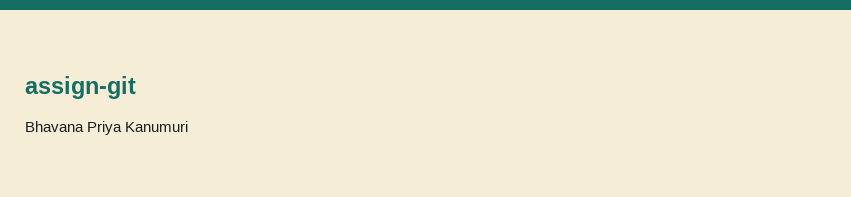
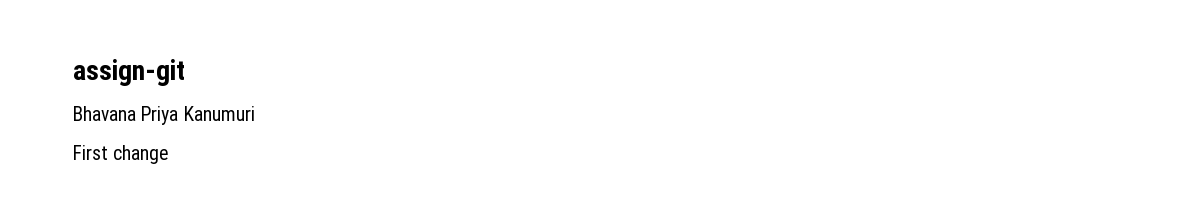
(189, 126) none -> [73,145,169,164] // First change

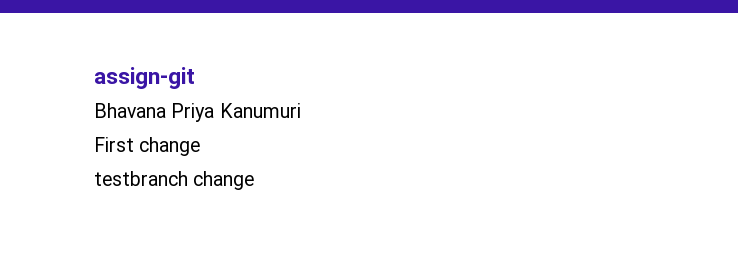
(169, 154) none -> [94,171,255,190] // testbranch change

